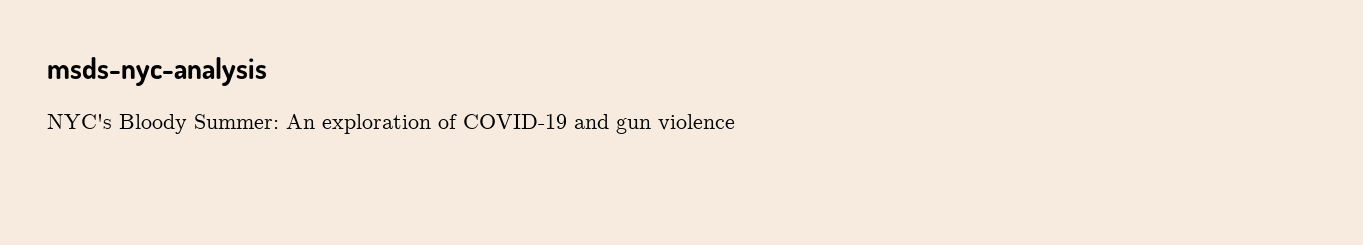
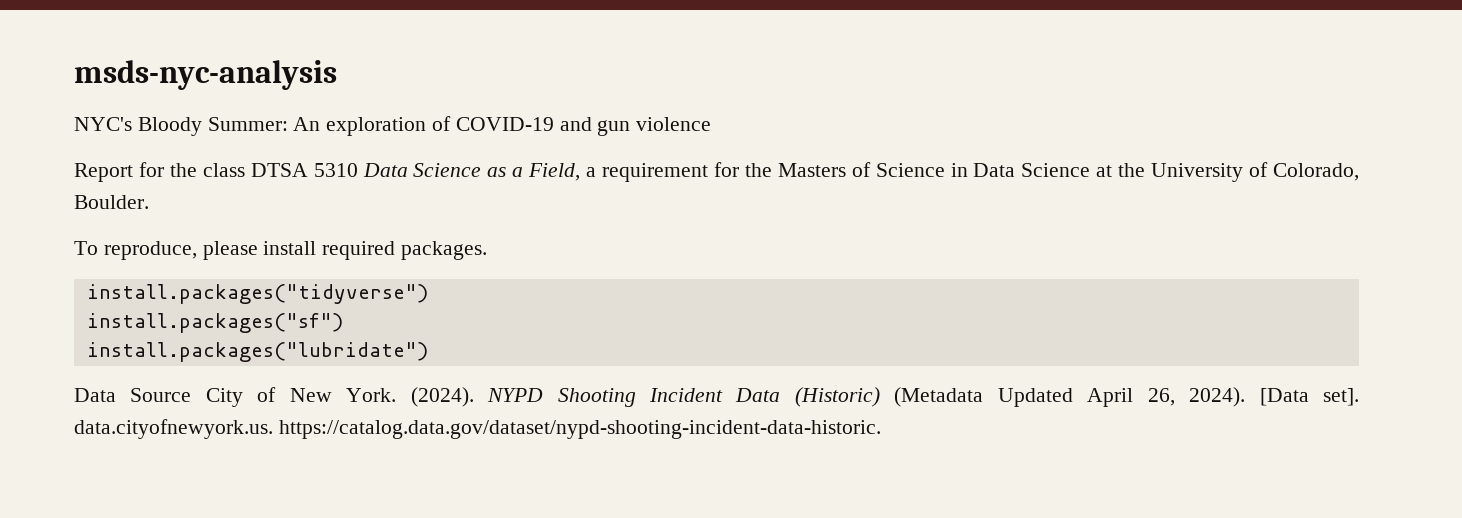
(735, 122) none -> [74,162,1359,182] [74,195,149,209] [74,241,488,260] [86,284,428,304] [86,313,343,333] [86,342,428,362] [74,387,1359,407] [74,419,881,439] // Report for the class DTSA 5310 Data Science as a Field, a requirement for the Masters of Science in Data Science at the University of Colorado, Boulder. // To reproduce, please install required packages. // install.packages("tidyverse") // install.packages("sf") // install.packages("lubridate") // Data Source City of New York. (2024). NYPD Shooting Incident Data (Historic) (Metadata Updated April 26, 2024). [Data set]. data.cityofnewyork.us. https://catalog.data.gov/dataset/nypd-shooting-incident-data-historic.

